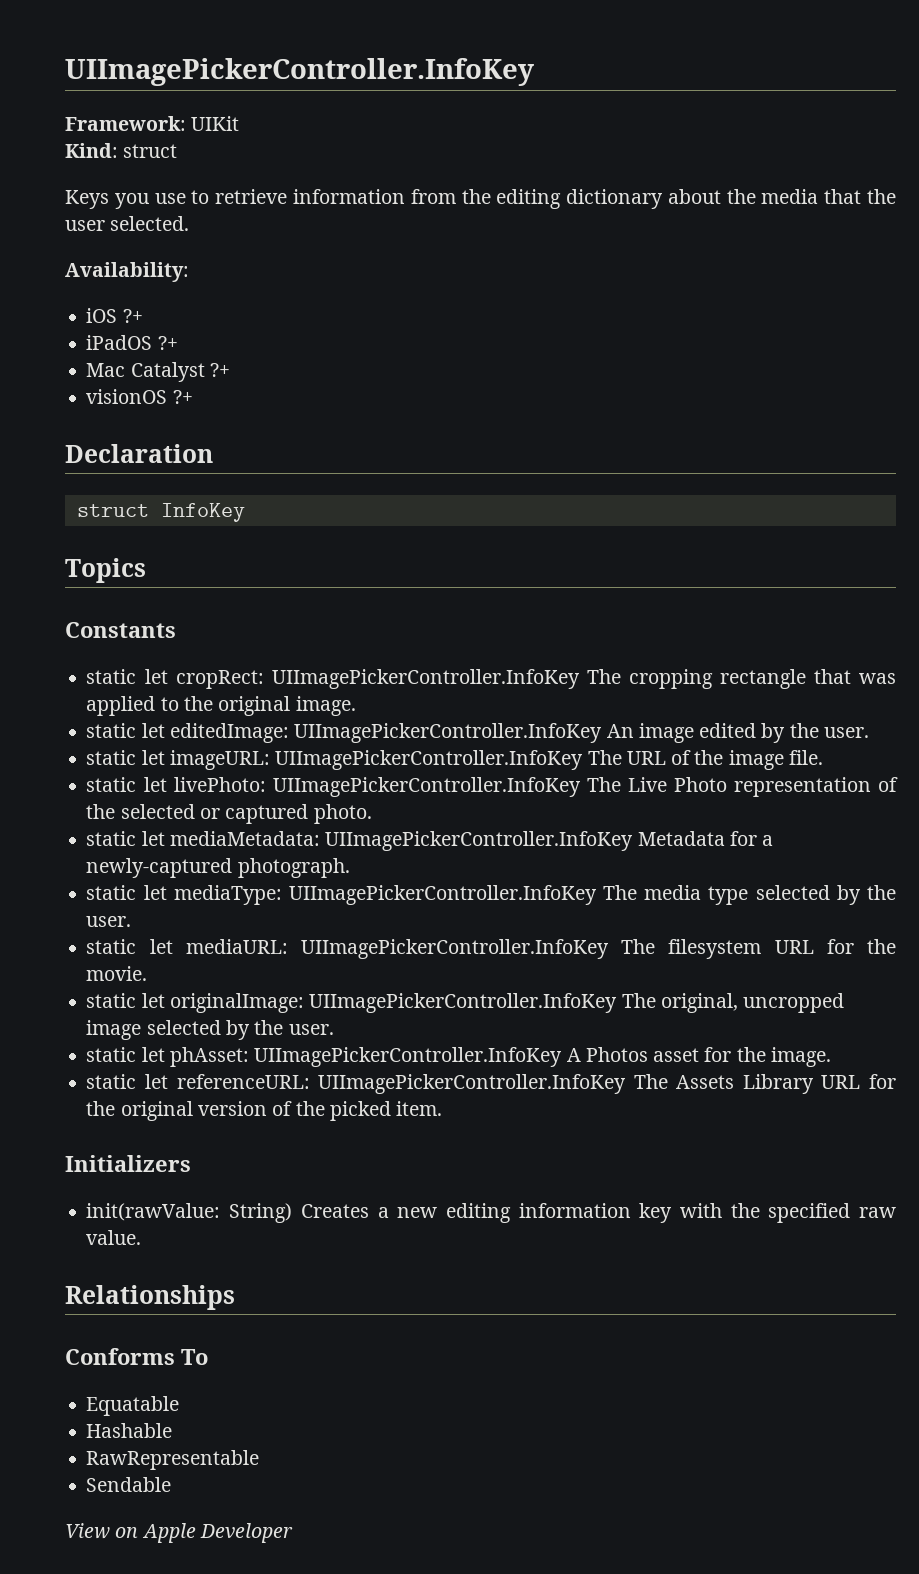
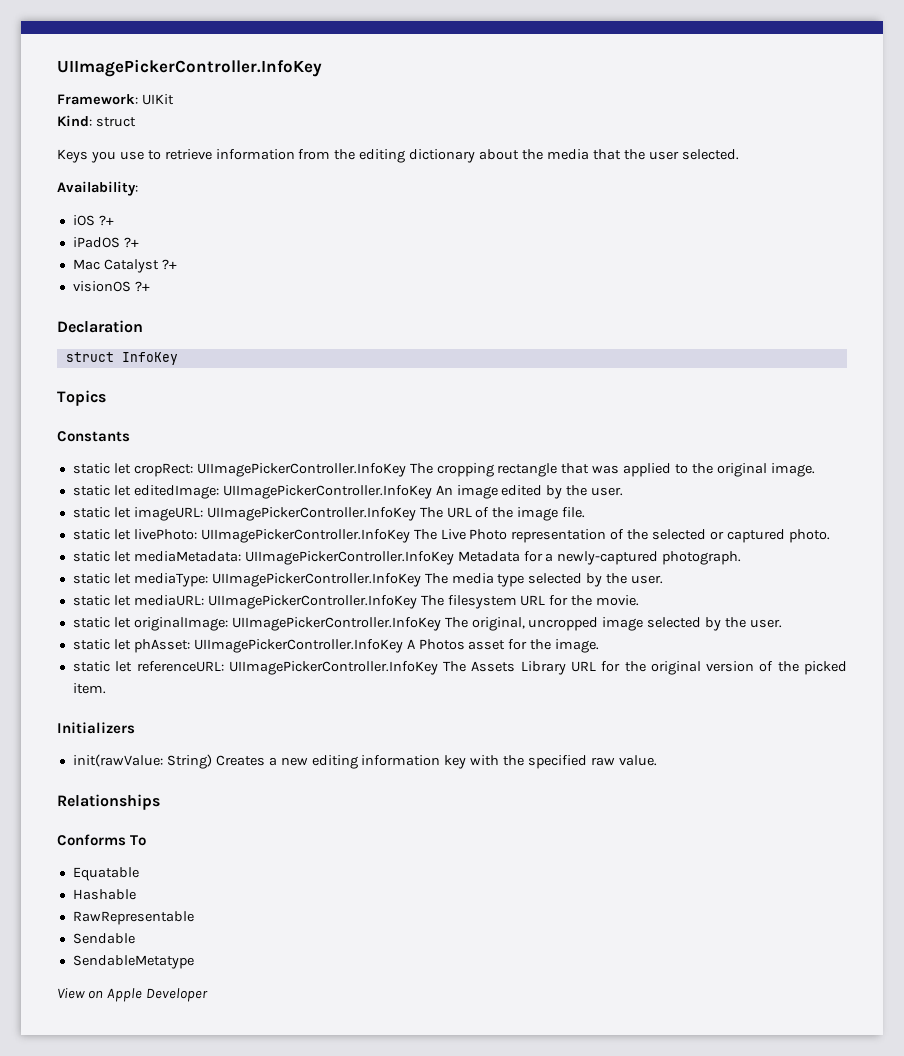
(172, 1484) none -> [72,955,194,969] // SendableMetatype

